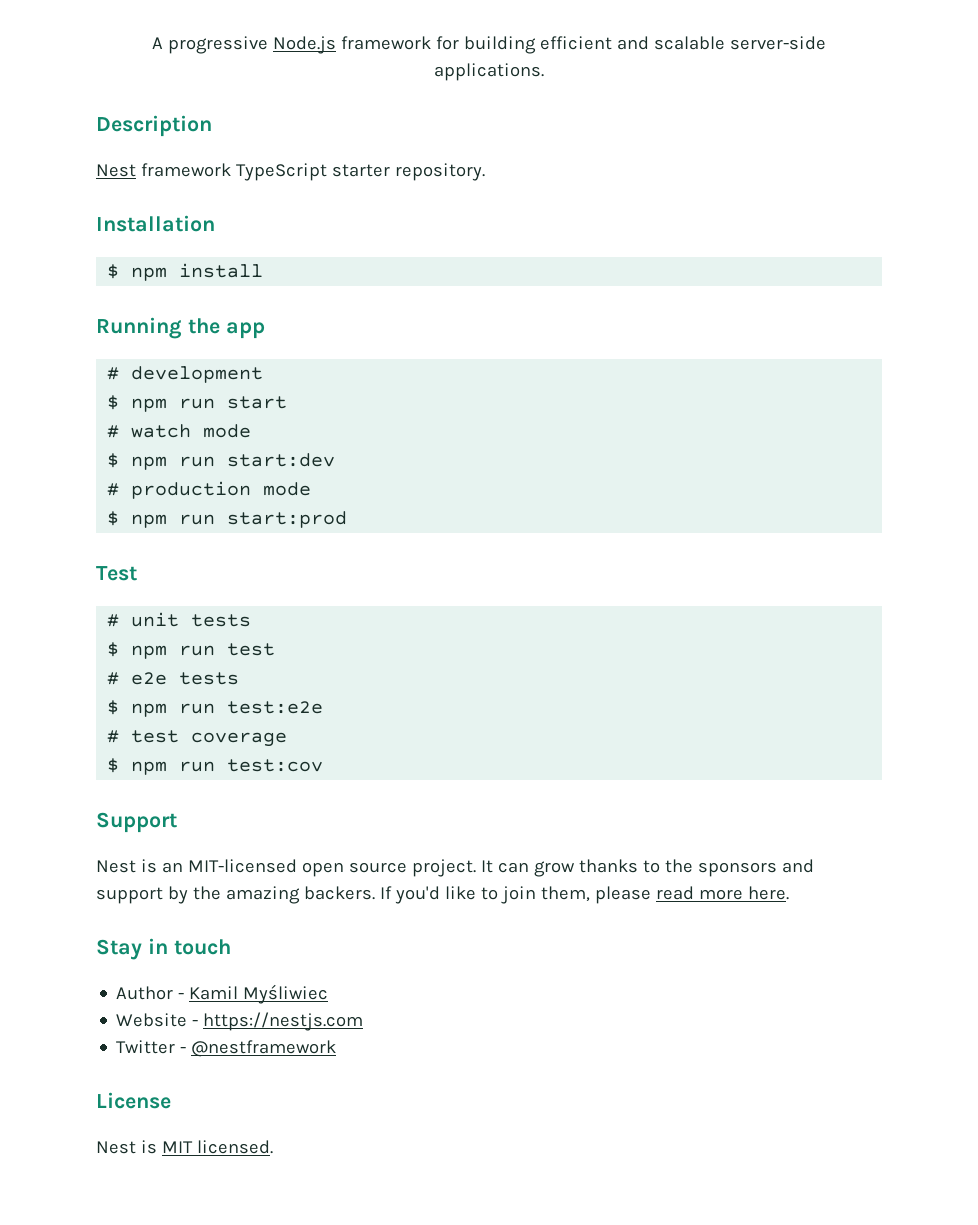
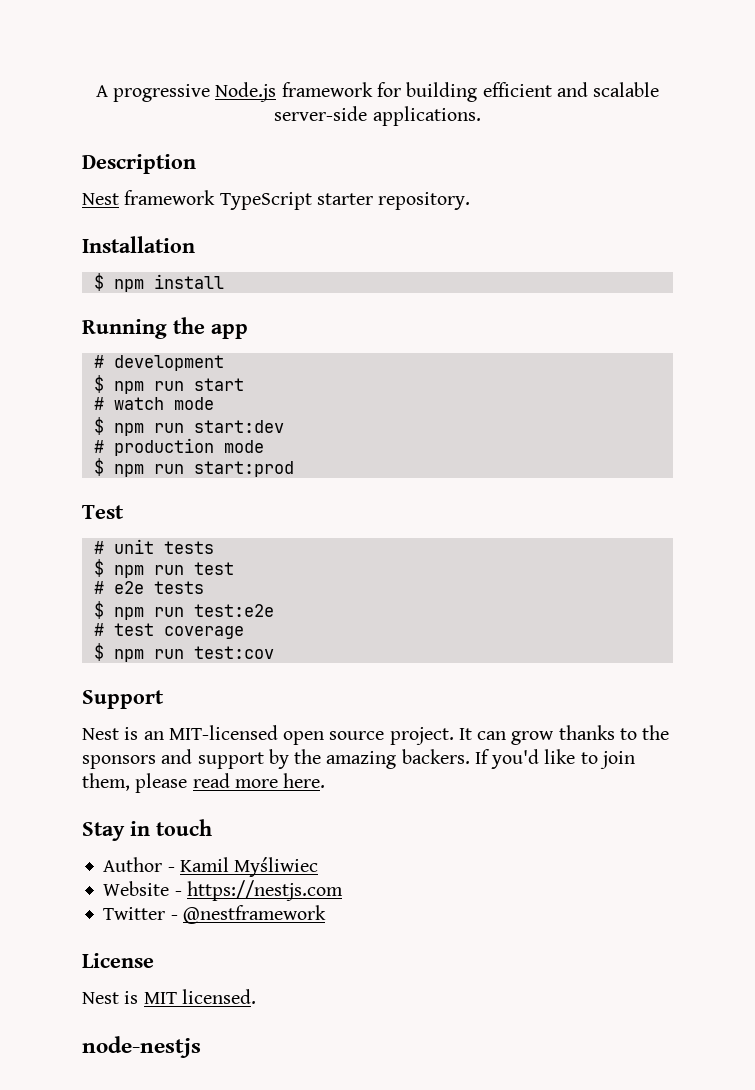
(273, 1147) none -> [82,1036,201,1058] // node-nestjs

